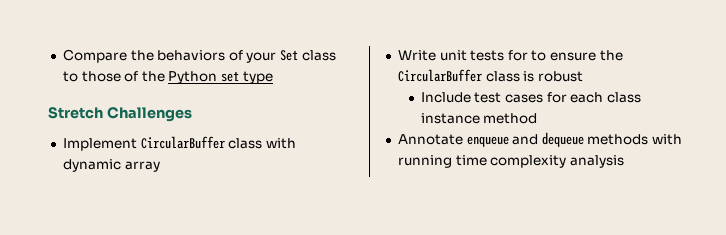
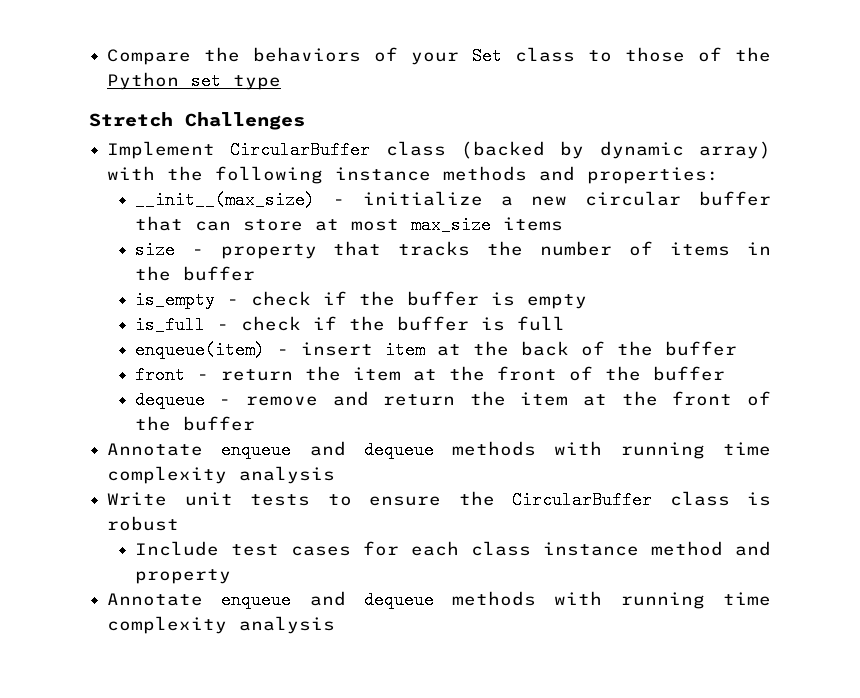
[265,138,296,149] [62,159,160,172] with dynamic array -> [461,141,771,159] [107,166,720,184] [134,191,771,209] [134,216,563,234] [134,241,772,259] [134,266,255,281] [134,291,587,309] [134,316,565,334] [134,341,737,359] [134,366,725,384] [134,391,771,409] [134,416,255,431] [107,441,772,459] [107,466,336,484] (backed by dynamic array) with the following instance methods and properties: // __init__(max_size) - initialize a new circular buffer that can store at most max_size items // size - property that tracks the number of items in the buffer // is_empty - check if the buffer is empty // is_full - check if the buffer is full // enqueue(item) - insert item at the back of the buffer // front - return the item at the front of the buffer // dequeue - remove and return the item at the front of the buffer // Annotate enqueue and dequeue methods with running time complexity analysis
[507,50,528,61] for -> (311, 500) none
(538, 118) none -> [735,541,772,556] [134,569,231,584] and property

